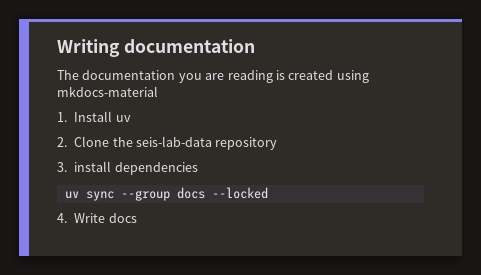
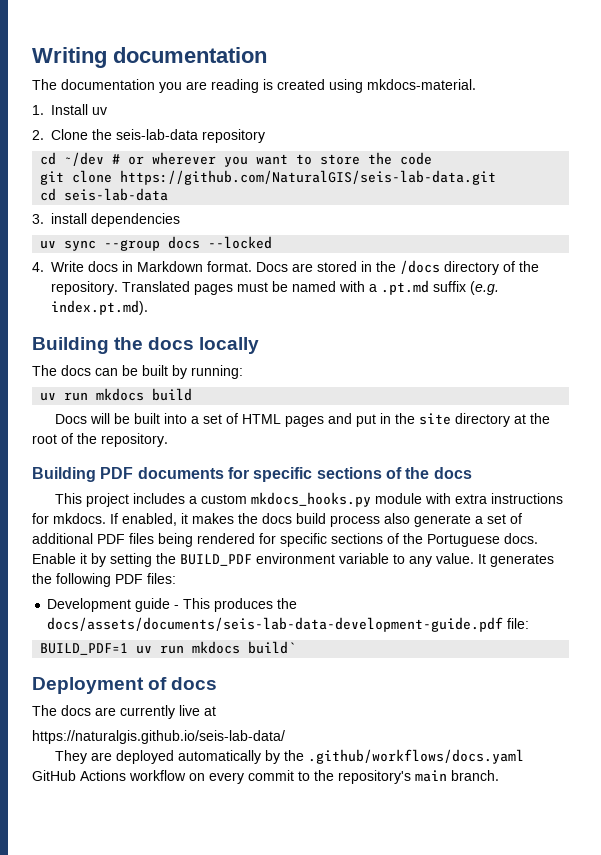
[57,86,158,97] mkdocs-material -> [367,79,476,90] mkdocs-material.
(278, 143) none -> [40,152,433,167] [40,170,497,185] [40,188,169,201] // cd ~/dev # or wherever you want to store the code // git clone https://github.com/NaturalGIS/seis-lab-data.git // cd seis-lab-data
(137, 218) none -> [122,260,539,275] [51,280,499,295] [51,300,148,315] [32,337,260,354] [32,365,243,379] [40,388,193,401] [54,413,550,427] [32,433,168,447] [32,467,472,482] [54,492,563,507] [32,513,522,527] [32,533,538,547] [32,553,554,567] [32,573,176,587] [47,598,298,612] [47,617,530,632] [40,641,297,655] [32,677,218,694] [32,705,216,719] [32,730,285,744] [54,749,524,764] [32,770,499,784] in Markdown format. Docs are stored in the /docs directory of the repository. Translated pages must be named with a .pt.md suffix (e.g. index.pt.md). // Building the docs locally // The docs can be built by running: // uv run mkdocs build // Docs will be built into a set of HTML pages and put in the site directory at the root of the repository. // Building PDF documents for specific sections of the docs // This project includes a custom mkdocs_hooks.py module with extra instructions for mkdocs. If enabled, it makes the docs build process also generate a set of additional PDF files being rendered for specific sections of the Portuguese docs. Enable it by setting the BUILD_PDF environment variable to any value. It generates the following PDF files: // Development guide - This produces the docs/assets/documents/seis-lab-data-development-guide.pdf file: // BUILD_PDF=1 uv run mkdocs build` // Deployment of docs // The docs are currently live at // https://naturalgis.github.io/seis-lab-data/ // They are deployed automatically by the .github/workflows/docs.yaml GitHub Actions workflow on every commit to the repository's main branch.

